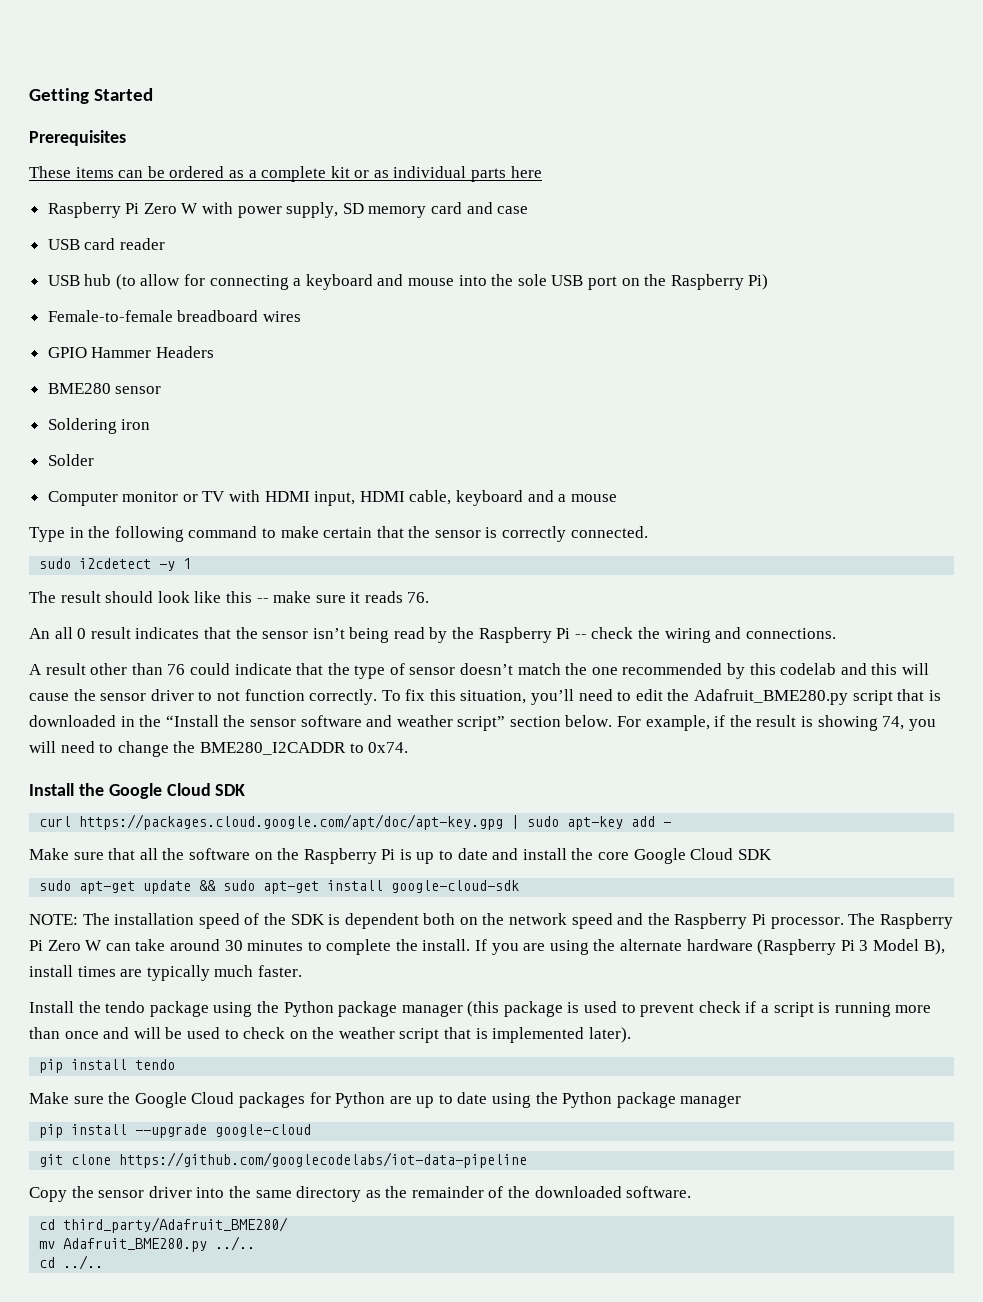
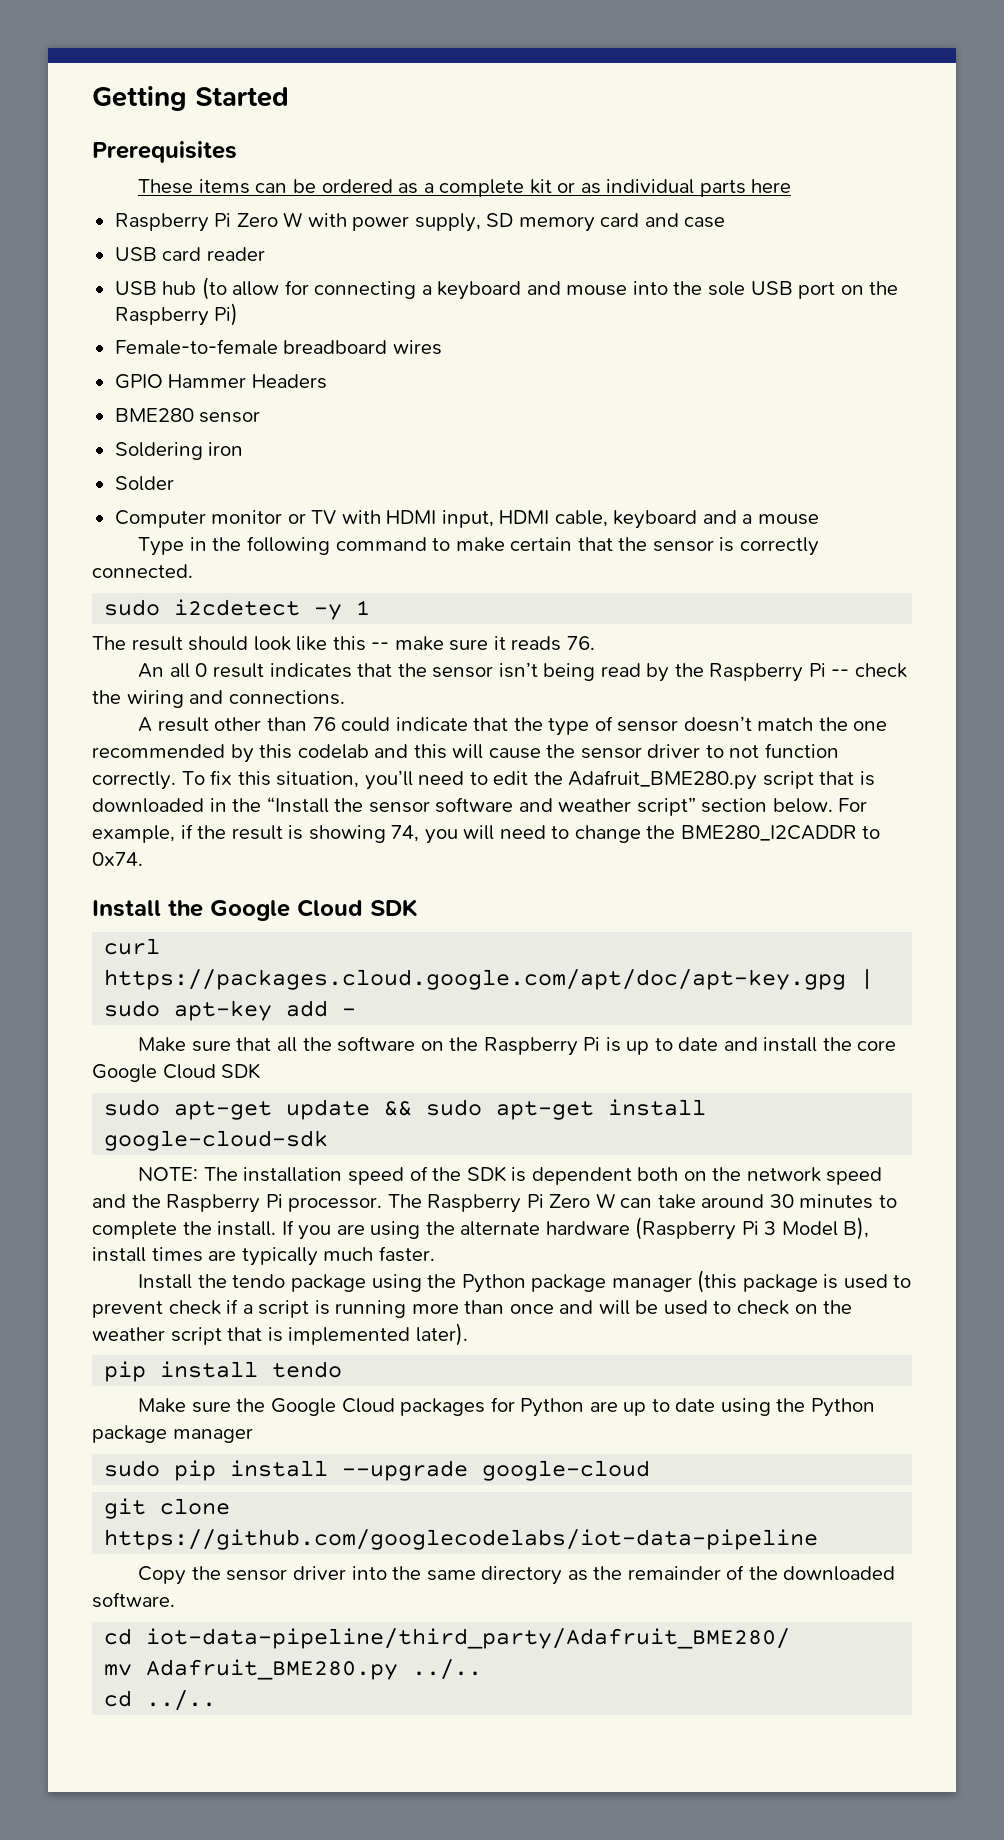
(742, 1101) none -> [104,1460,161,1477] sudo
[63,1217,289,1233] third_party/Adafruit_BME280/ -> [146,1628,791,1649] iot-data-pipeline/third_party/Adafruit_BME280/

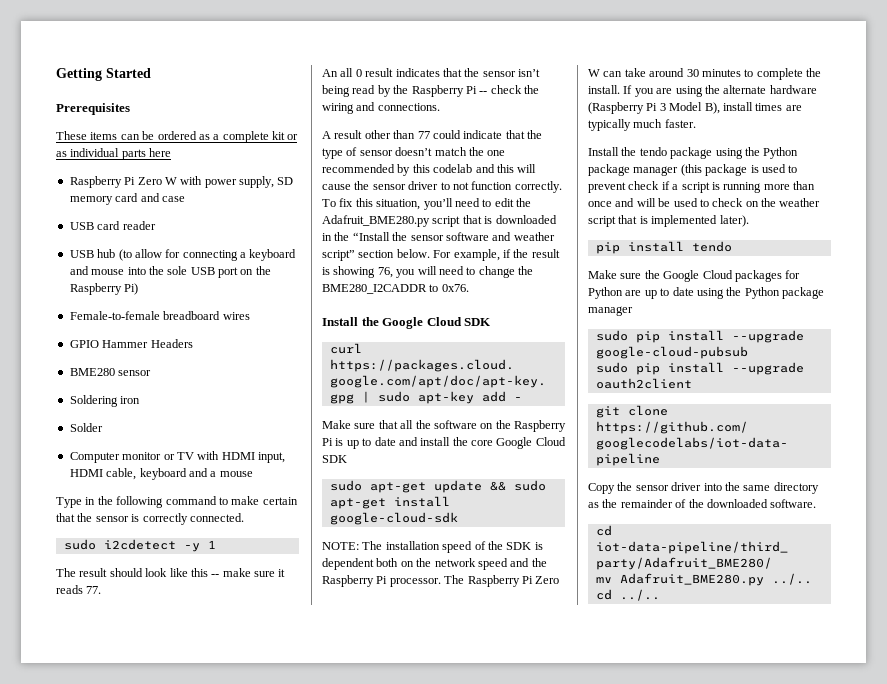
[566,636,595,650] 76. -> [86,586,102,594] 77.
[312,717,336,731] 76 -> [417,131,430,139] 77
[391,825,420,842] 74, -> [377,267,393,278] 76,
[92,852,143,866] 0x74. -> [441,284,469,292] 0x76.
[482,1460,651,1481] google-cloud -> [595,346,748,359] [595,362,804,375] [595,378,692,389] google-cloud-pubsub // sudo pip install --upgrade oauth2client

